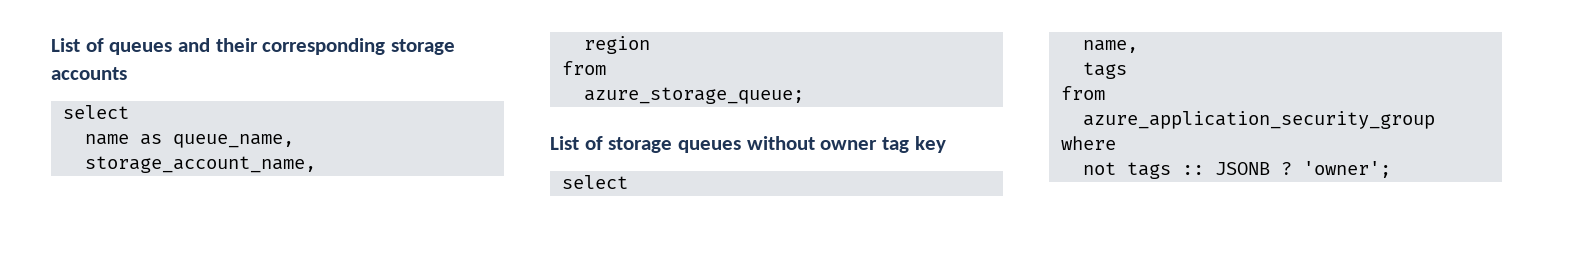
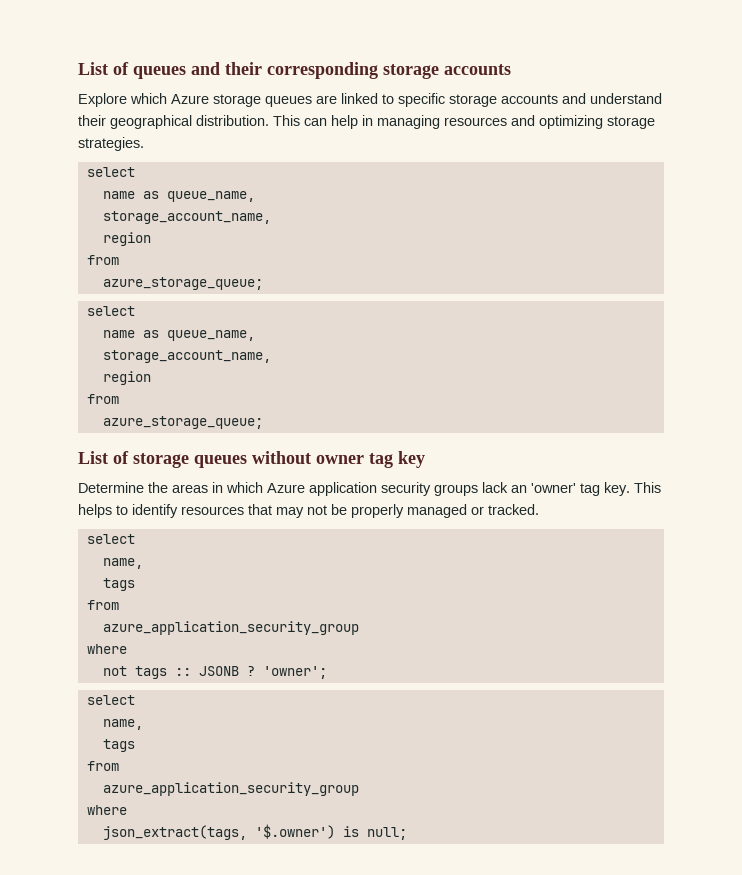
(127, 73) none -> [78,93,662,107] [78,115,655,129] [78,137,144,151] [86,167,135,177] [102,191,255,202] [102,211,271,224] [102,232,151,246] [86,255,119,265] [102,277,263,290] // Explore which Azure storage queues are linked to specific storage accounts and understand their geographical distribution. This can help in managing resources and optimizing storage strategies. // select // name as queue_name, // storage_account_name, // region // from // azure_storage_queue;
(946, 144) none -> [78,482,661,496] [78,504,539,518] // Determine the areas in which Azure application security groups lack an 'owner' tag key. This helps to identify resources that may not be properly managed or tracked.
(1391, 169) none -> [86,695,135,705] [102,719,143,730] [102,739,135,752] [86,761,119,771] [102,782,359,796] [86,805,127,815] [102,824,407,840] // select // name, // tags // from // azure_application_security_group // where // json_extract(tags, '$.owner') is null;

